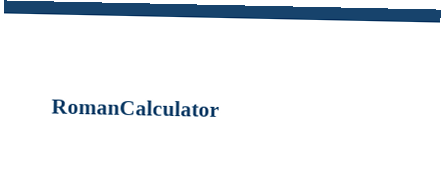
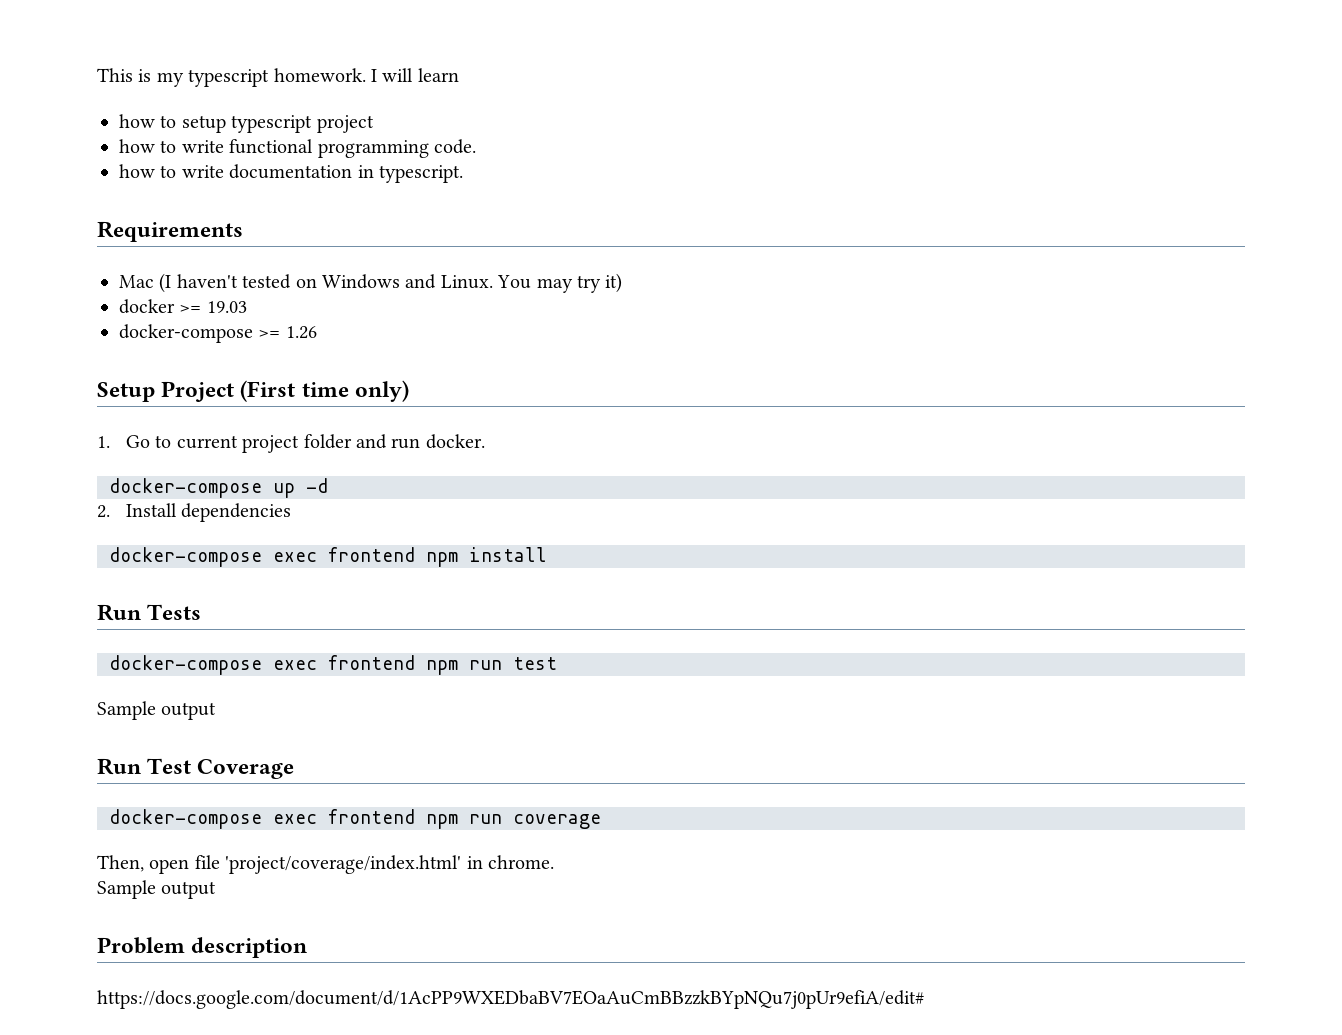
[51,98,220,117] RomanCalculator -> [97,68,459,87] [119,114,374,133] [119,139,476,158] [119,164,463,183] [97,221,243,242] [119,273,623,293] [119,299,247,314] [119,324,317,343] [97,380,409,402] [97,434,485,453] [109,478,328,498] [97,503,292,522] [109,547,547,567] [97,604,202,621] [109,655,557,675] [97,701,217,720] [97,758,295,779] [109,809,601,829] [97,855,554,874] [97,880,217,899] [97,937,308,958] [97,990,924,1009] This is my typescript homework. I will learn // how to setup typescript project // how to write functional programming code. // how to write documentation in typescript. // Requirements // Mac (I haven't tested on Windows and Linux. You may try it) // docker >= 19.03 // docker-compose >= 1.26 // Setup Project (First time only) // 1. Go to current project folder and run docker. // docker-compose up -d // 2. Install dependencies // docker-compose exec frontend npm install // Run Tests // docker-compose exec frontend npm run test // Sample output // Run Test Coverage // docker-compose exec frontend npm run coverage // Then, open file 'project/coverage/index.html' in chrome. // Sample output // Problem description // https://docs.google.com/document/d/1AcPP9WXEDbaBV7EOaAuCmBBzzkBYpNQu7j0pUr9efiA/edit#

